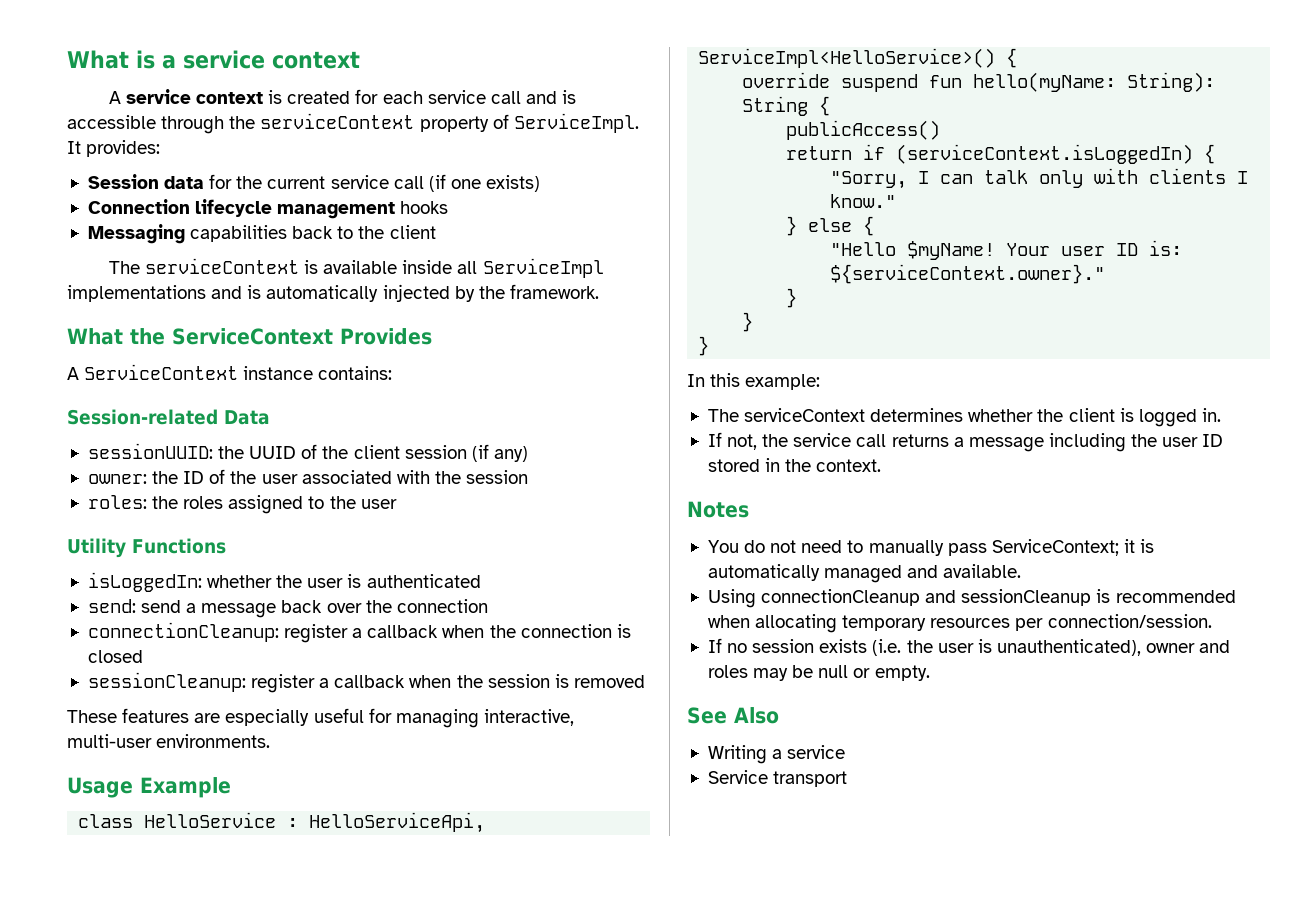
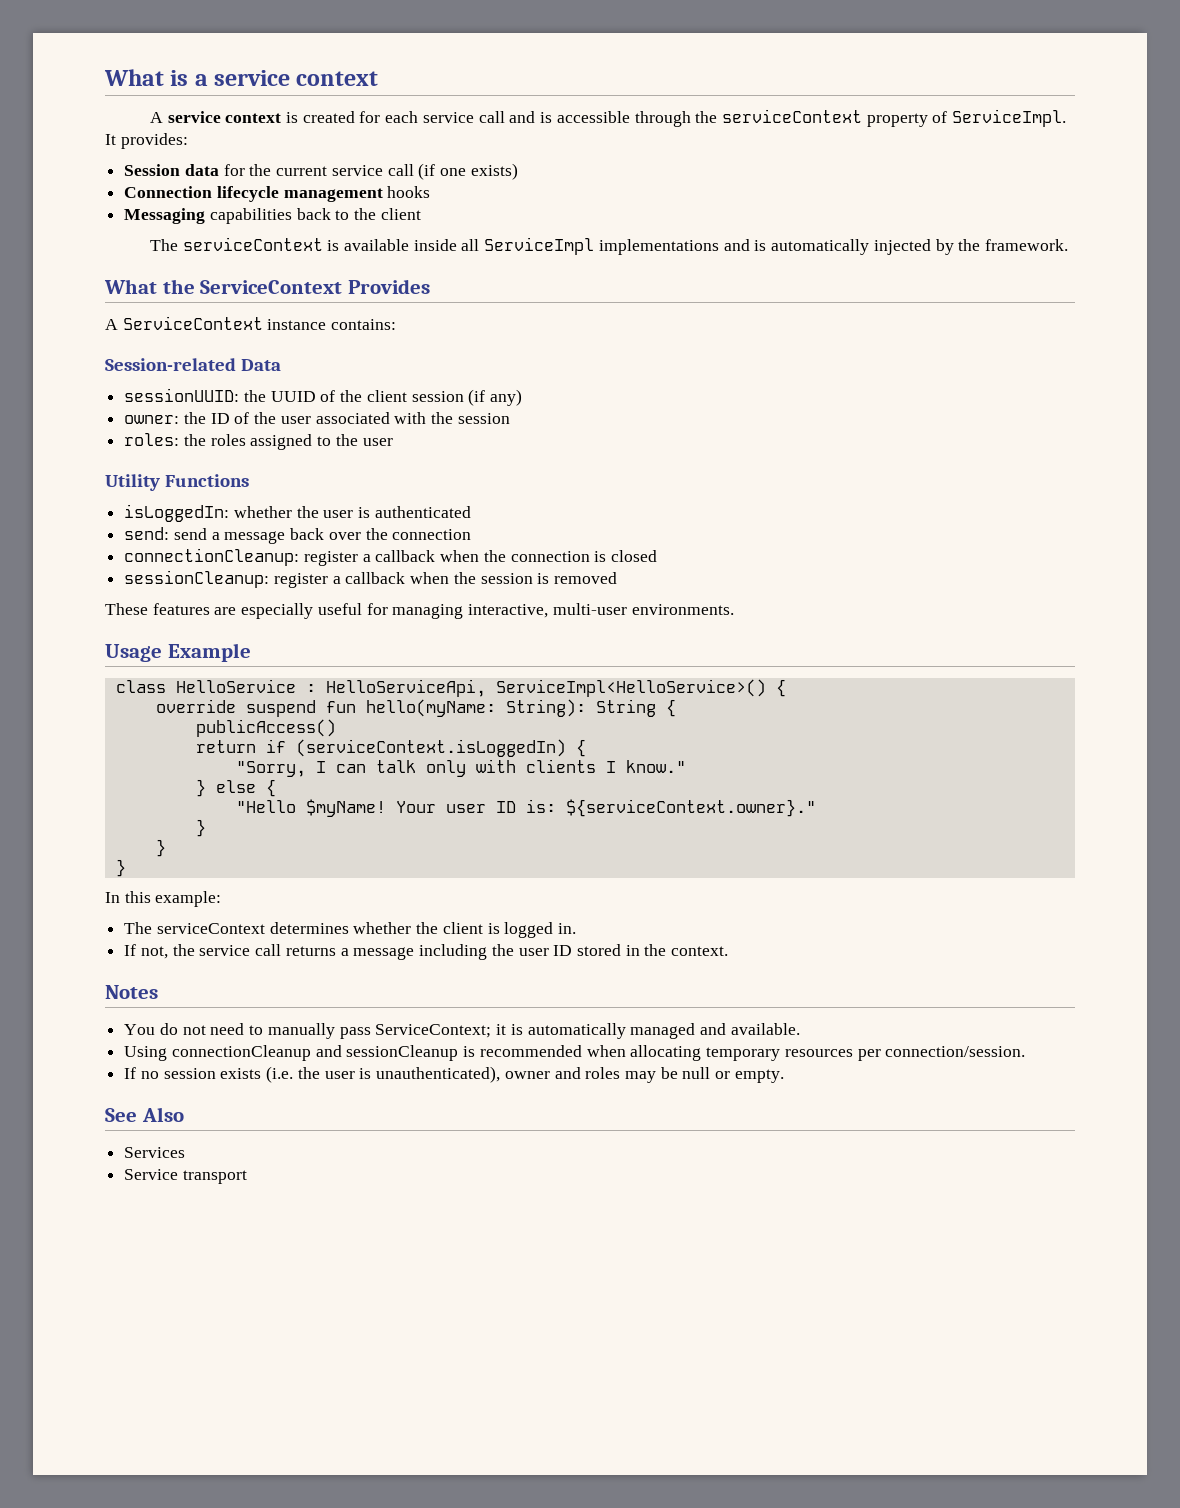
[707,745,846,764] Writing a service -> [124,1147,186,1158] Services

